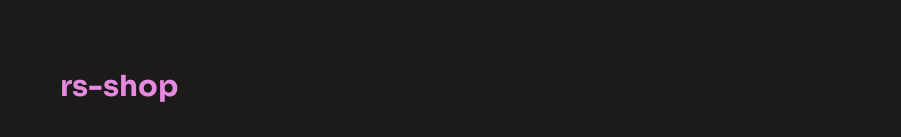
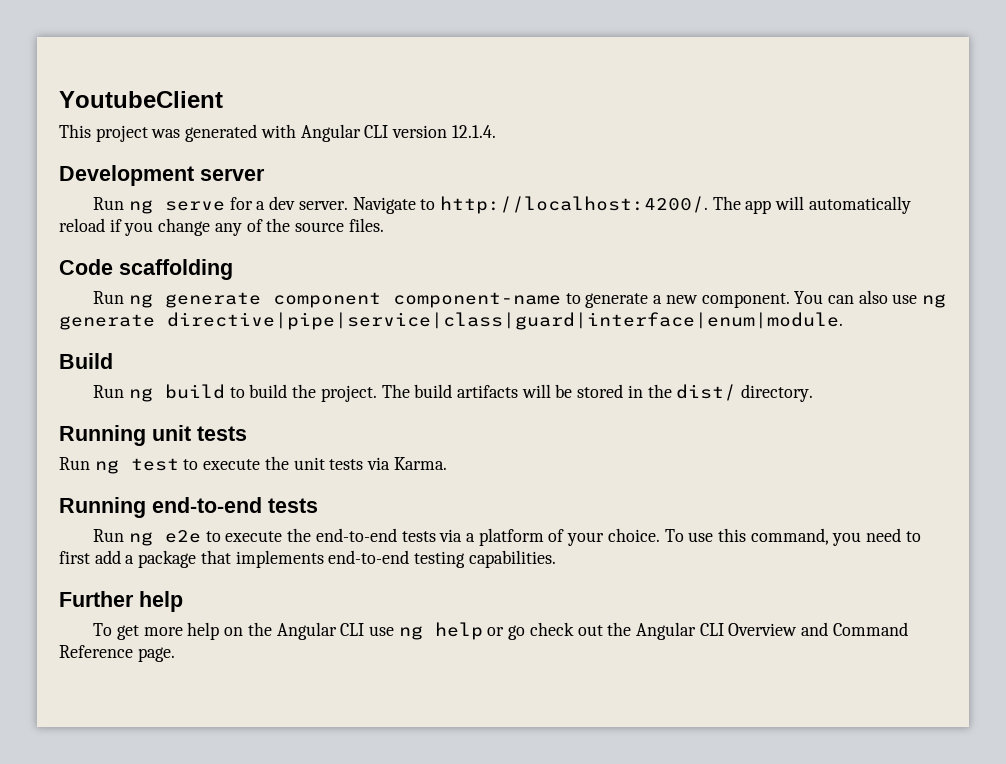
[60,74,178,102] rs-shop -> [59,91,223,108] [59,124,496,142] [59,165,265,186] [93,196,911,214] [59,218,384,236] [59,259,233,280] [93,290,947,308] [59,312,843,330] [59,353,113,369] [93,384,814,402] [59,425,247,446] [59,456,447,474] [59,497,318,518] [93,528,921,546] [59,550,556,568] [59,591,183,612] [93,622,908,640] [59,645,175,662] YoutubeClient // This project was generated with Angular CLI version 12.1.4. // Development server // Run ng serve for a dev server. Navigate to http://localhost:4200/. The app will automatically reload if you change any of the source files. // Code scaffolding // Run ng generate component component-name to generate a new component. You can also use ng generate directive|pipe|service|class|guard|interface|enum|module. // Build // Run ng build to build the project. The build artifacts will be stored in the dist/ directory. // Running unit tests // Run ng test to execute the unit tests via Karma. // Running end-to-end tests // Run ng e2e to execute the end-to-end tests via a platform of your choice. To use this command, you need to first add a package that implements end-to-end testing capabilities. // Further help // To get more help on the Angular CLI use ng help or go check out the Angular CLI Overview and Command Reference page.

